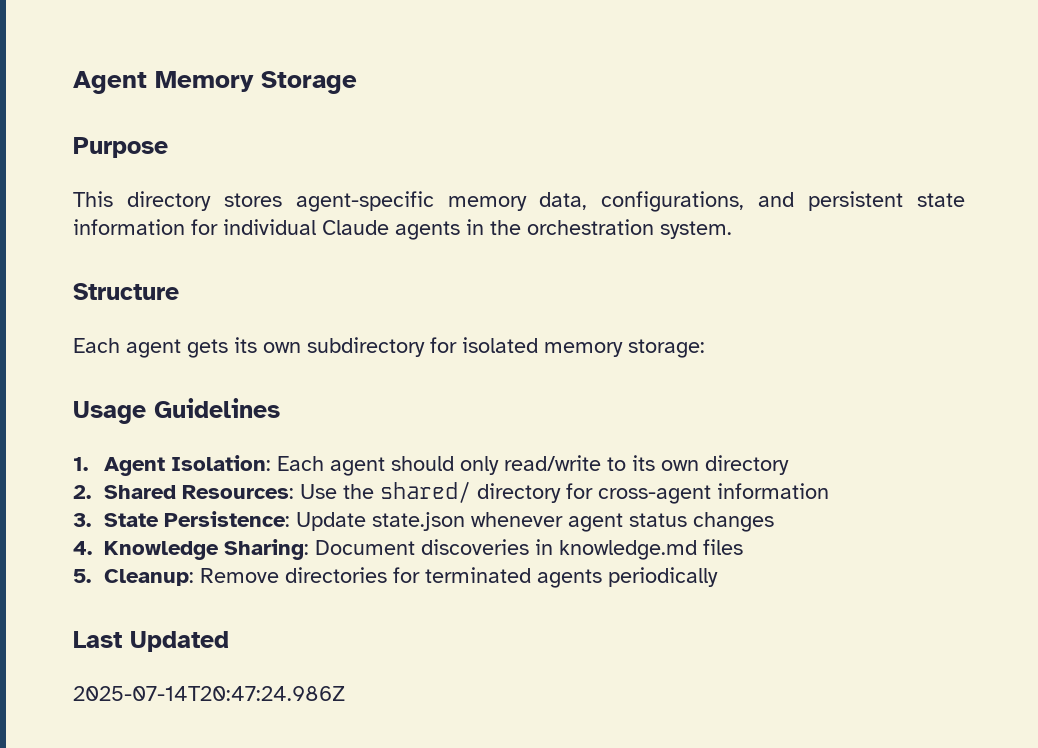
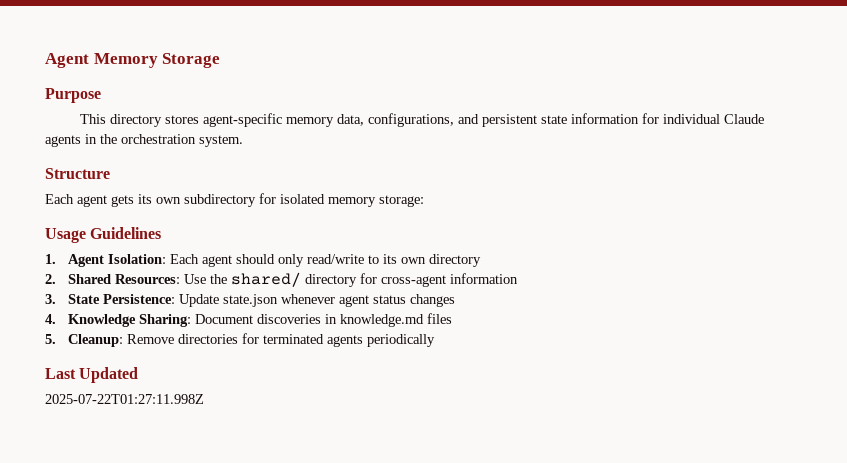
[73,686,345,701] 2025-07-14T20:47:24.986Z -> [45,394,204,404] 2025-07-22T01:27:11.998Z

